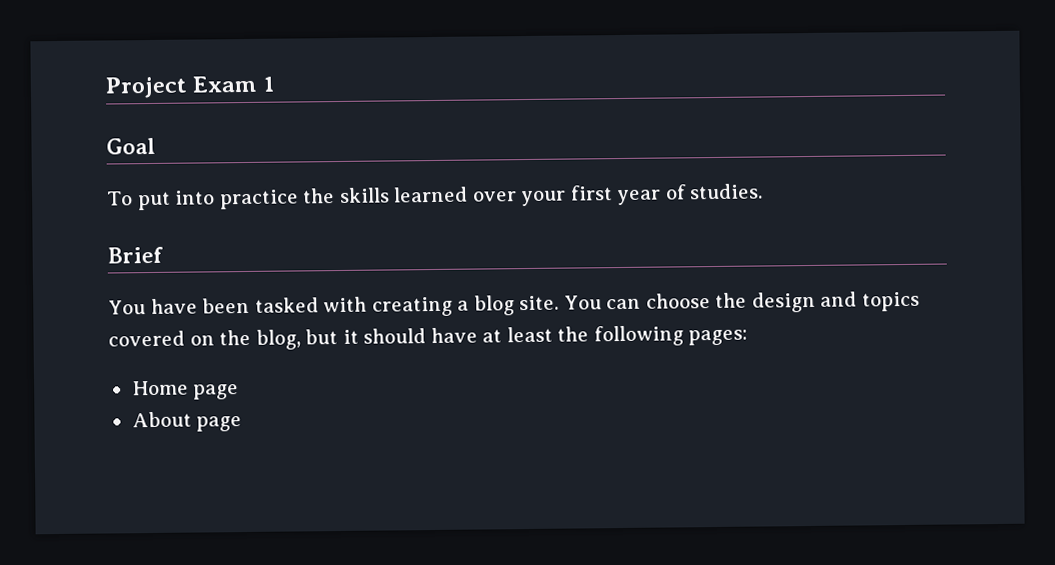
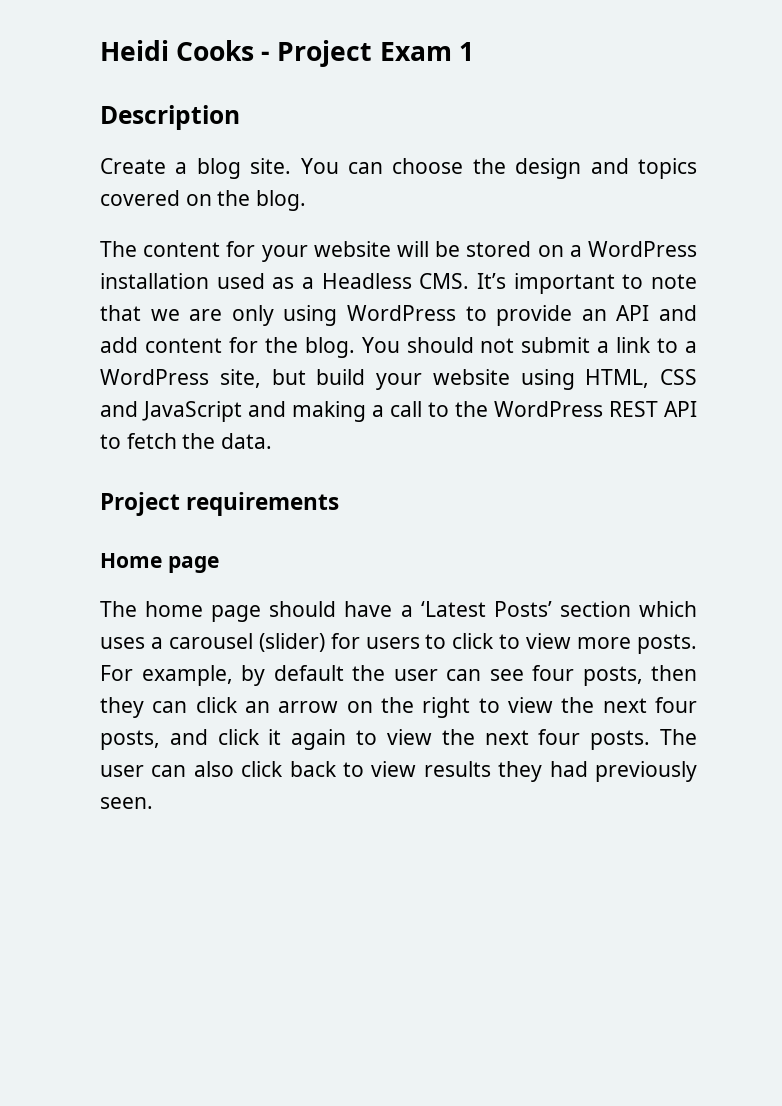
(105, 87) none -> [100,40,271,61] Heidi Cooks -
[106,137,156,155] [107,183,764,211] [107,246,163,264] [108,296,453,317] Goal // To put into practice the skills learned over your first year of studies. // Brief // You have been tasked with creating -> [100,105,240,130] [100,158,166,174] Description // Create
[255,325,749,350] [131,380,240,400] [131,411,243,432] blog, but it should have at least the following pages: // Home page // About page -> [256,190,307,211] [100,241,697,262] [100,273,697,294] [100,305,698,326] [100,337,697,358] [100,369,697,390] [100,401,697,422] [100,433,273,449] [100,492,340,516] [100,553,219,573] [100,601,697,622] [100,633,698,654] [100,665,697,686] [100,697,697,718] [100,729,697,750] [100,761,697,782] [100,797,153,809] blog. // The content for your website will be stored on a WordPress installation used as a Headless CMS. It’s important to note that we are only using WordPress to provide an API and add content for the blog. You should not submit a link to a WordPress site, but build your website using HTML, CSS and JavaScript and making a call to the WordPress REST API to fetch the data. // Project requirements // Home page // The home page should have a ‘Latest Posts’ section which uses a carousel (slider) for users to click to view more posts. For example, by default the user can see four posts, then they can click an arrow on the right to view the next four posts, and click it again to view the next four posts. The user can also click back to view results they had previously seen.

